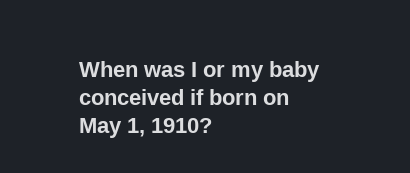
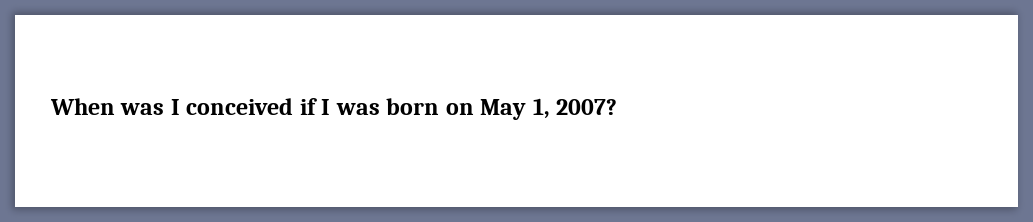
[203,61,320,82] [79,89,204,105] or my baby conceived if -> [186,98,380,115] conceived if I was
[151,118,212,133] 1910? -> [556,99,618,115] 2007?

